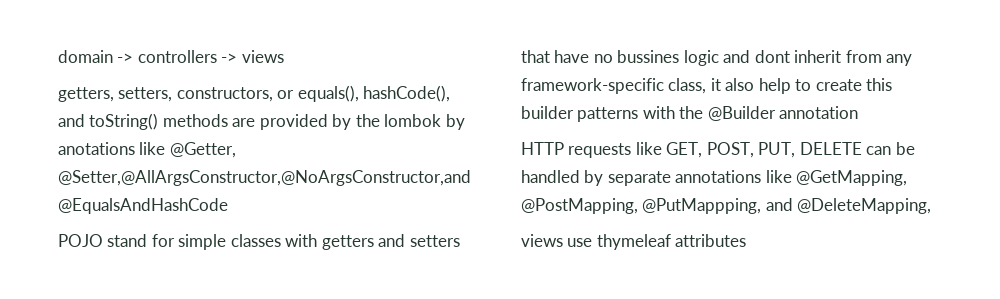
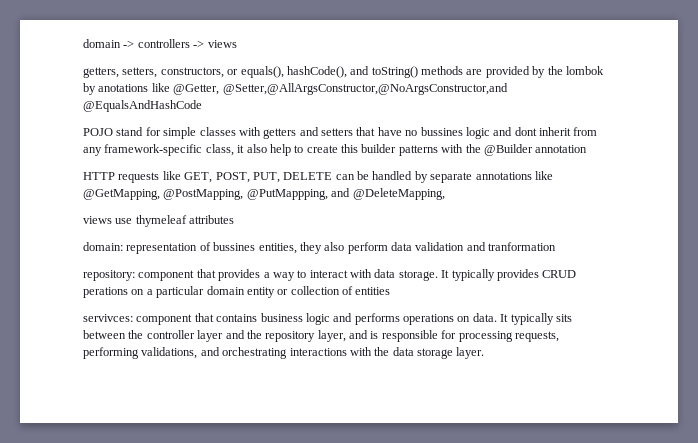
(747, 240) none -> [83,242,557,254] [83,269,577,281] [83,286,391,298] [83,313,572,325] [83,330,559,342] [83,347,485,359] // domain: representation of bussines entities, they also perform data validation and tranformation // repository: component that provides a way to interact with data storage. It typically provides CRUD perations on a particular domain entity or collection of entities // servivces: component that contains business logic and performs operations on data. It typically sits between the controller layer and the repository layer, and is responsible for processing requests, performing validations, and orchestrating interactions with the data storage layer.

